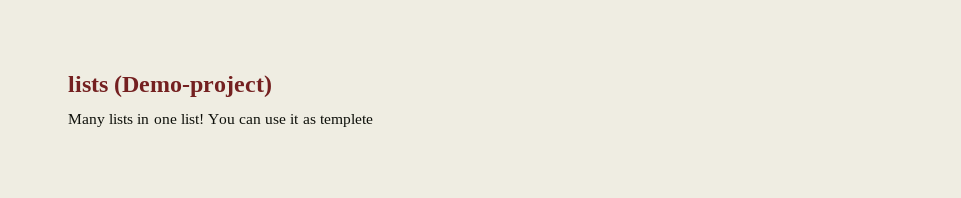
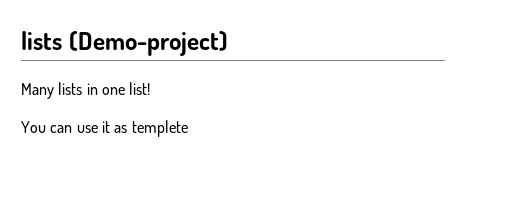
(204, 119) none -> (151, 88) //

